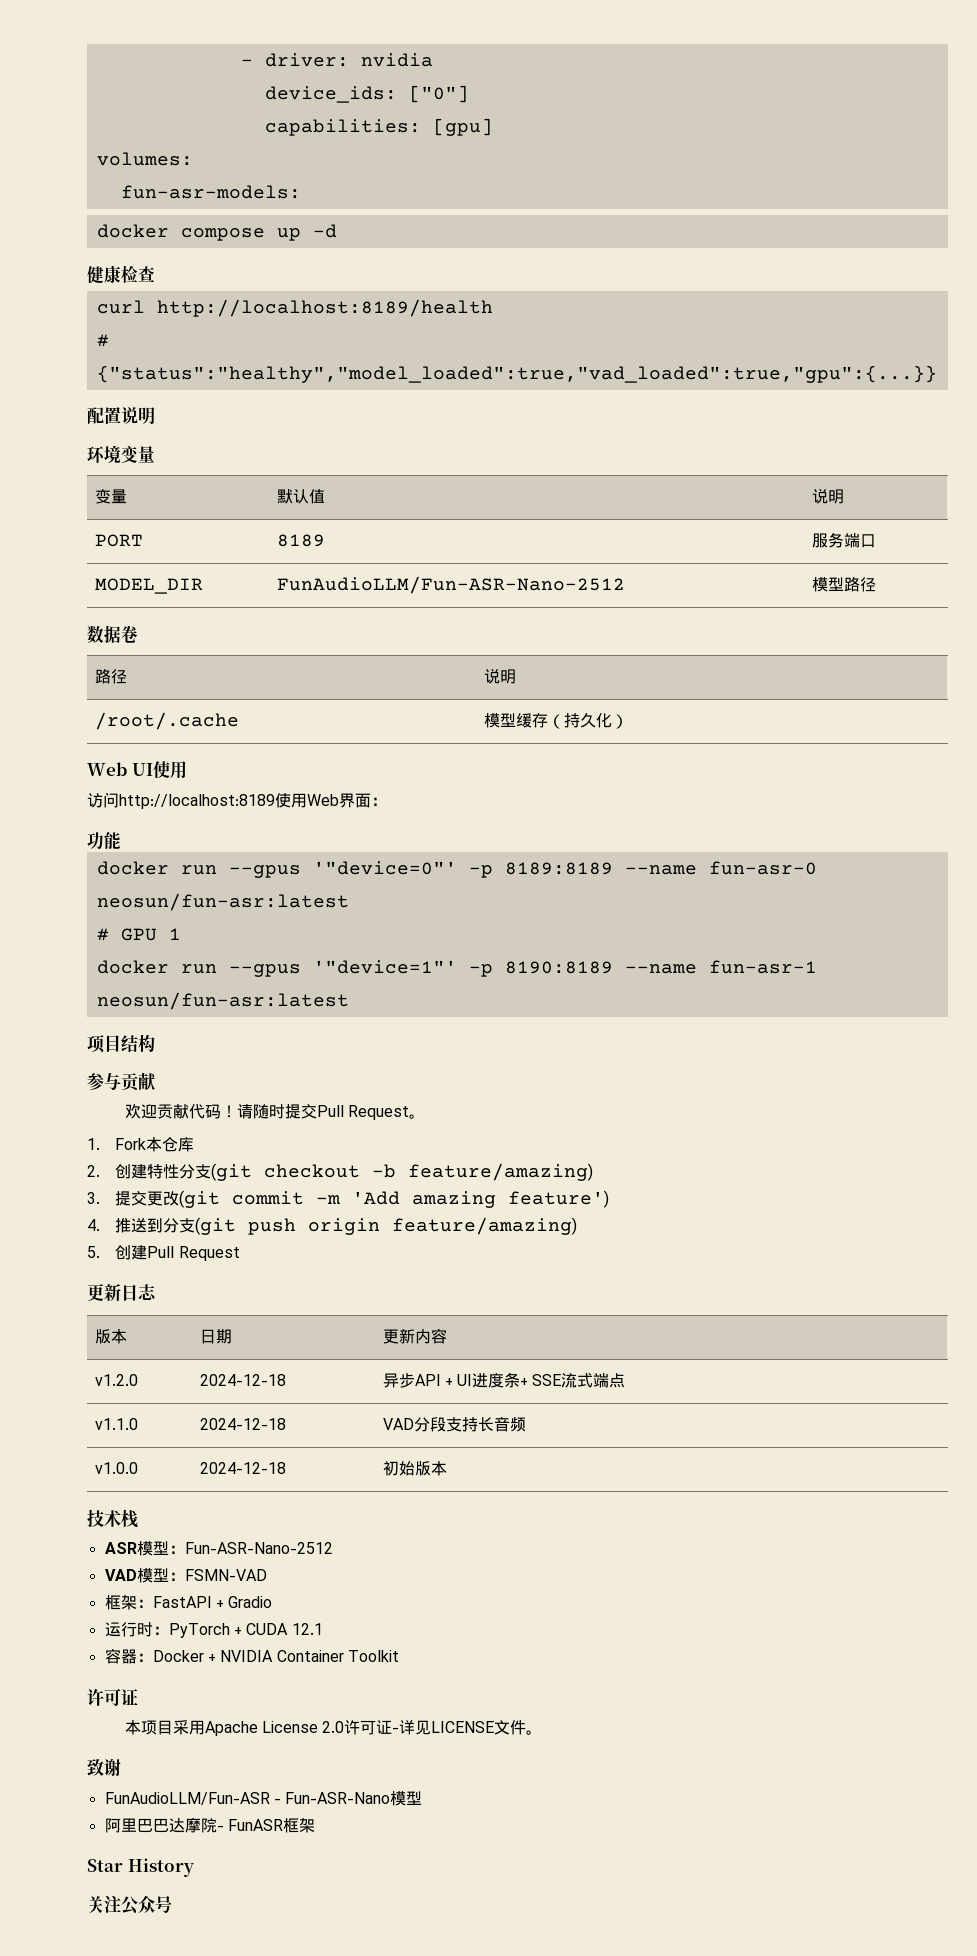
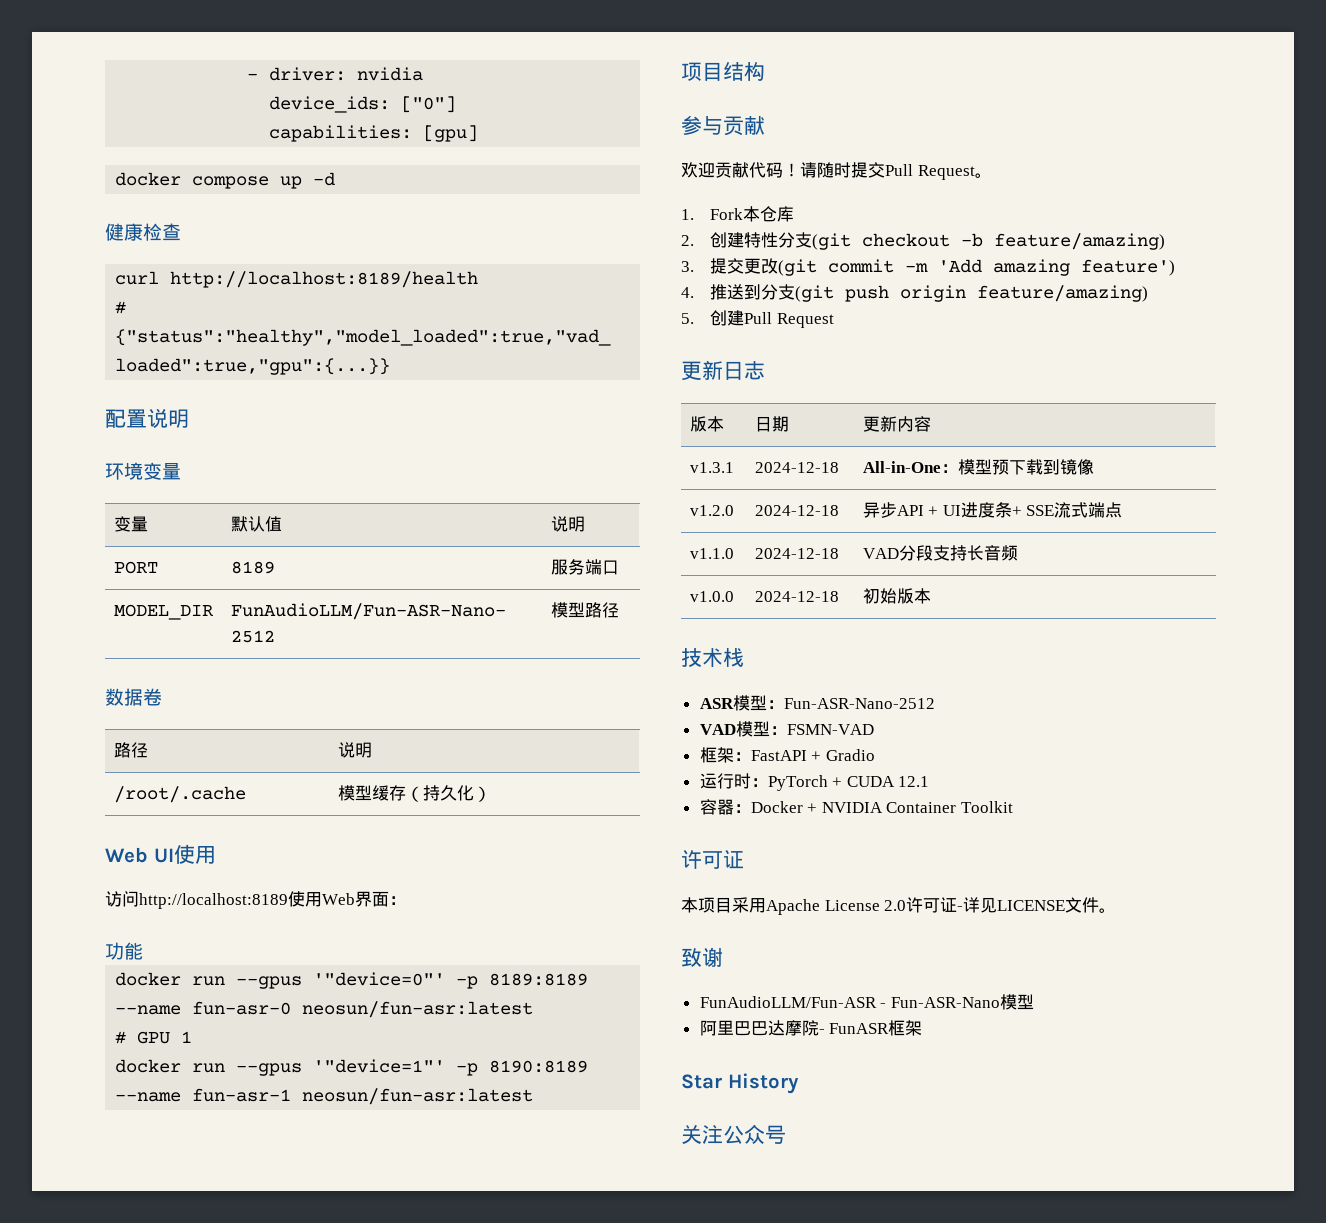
[96,152,193,166] [120,185,301,199] // volumes: // fun-asr-models: -> (479, 133) none
(447, 1336) none -> [689,462,734,473] [754,462,839,473] [862,459,1094,475] // v1.3.1 | 2024-12-18 | All-in-One：模型预下载到镜像

